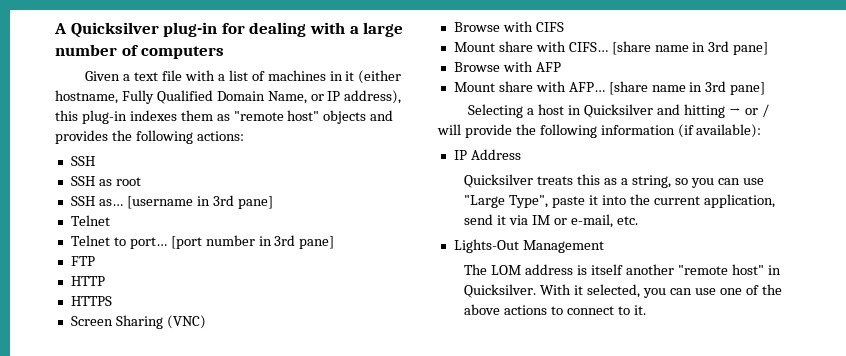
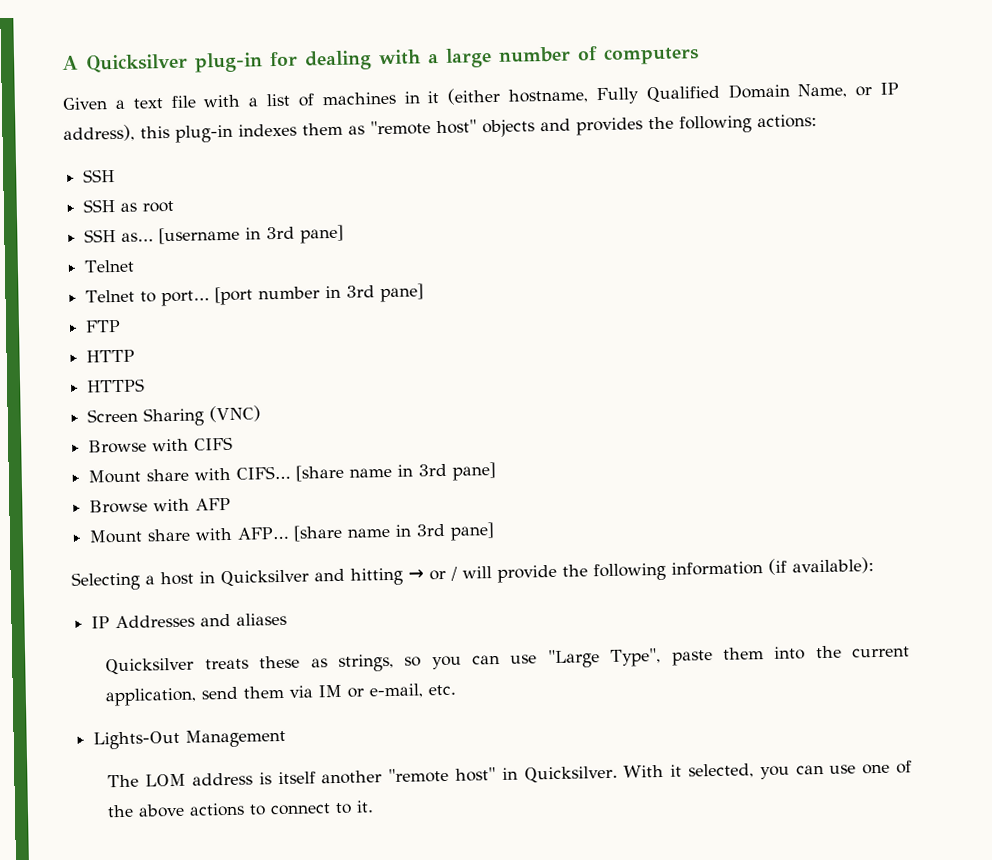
[470,149,521,160] Address -> [115,612,288,629] Addresses and aliases
[577,174,671,188] this as a string, -> [259,653,394,672] these as strings,
[589,195,599,205] it -> [722,647,764,660] them
[497,215,507,225] it -> [243,685,285,699] them

